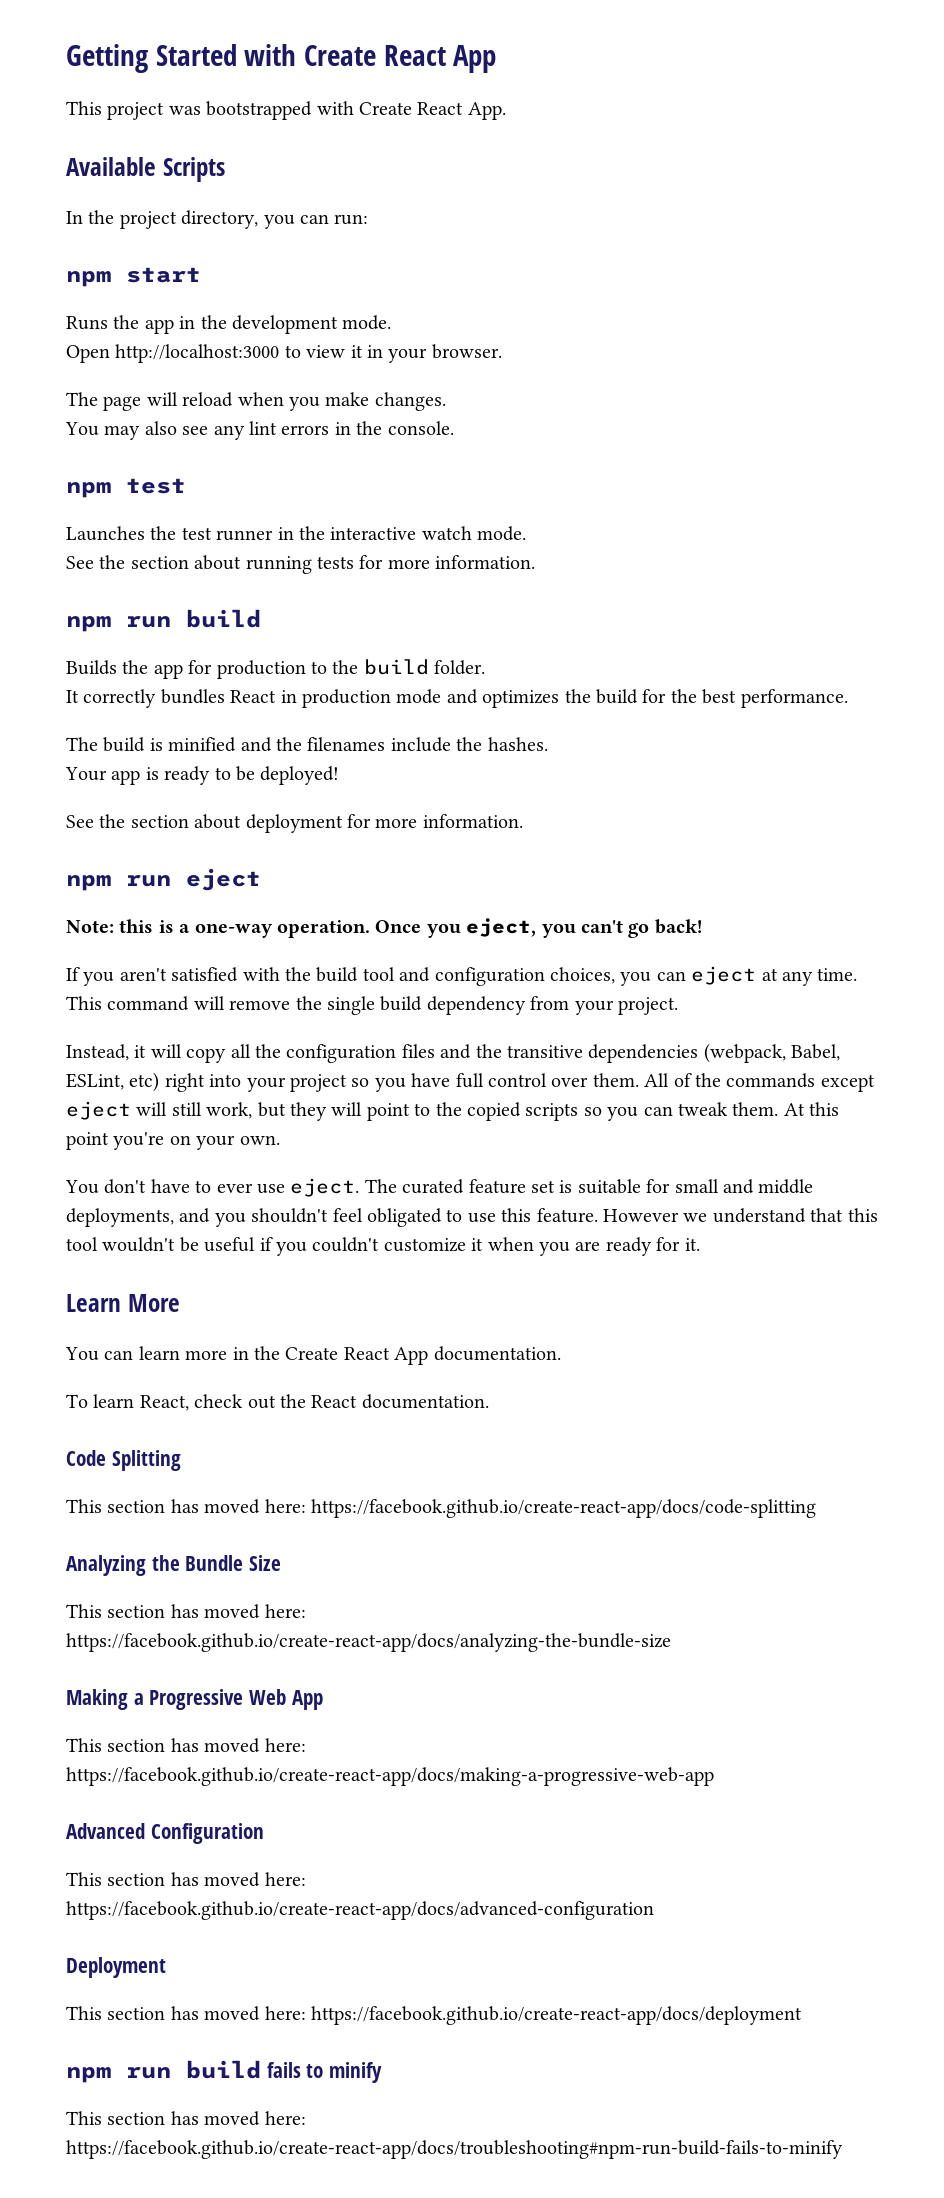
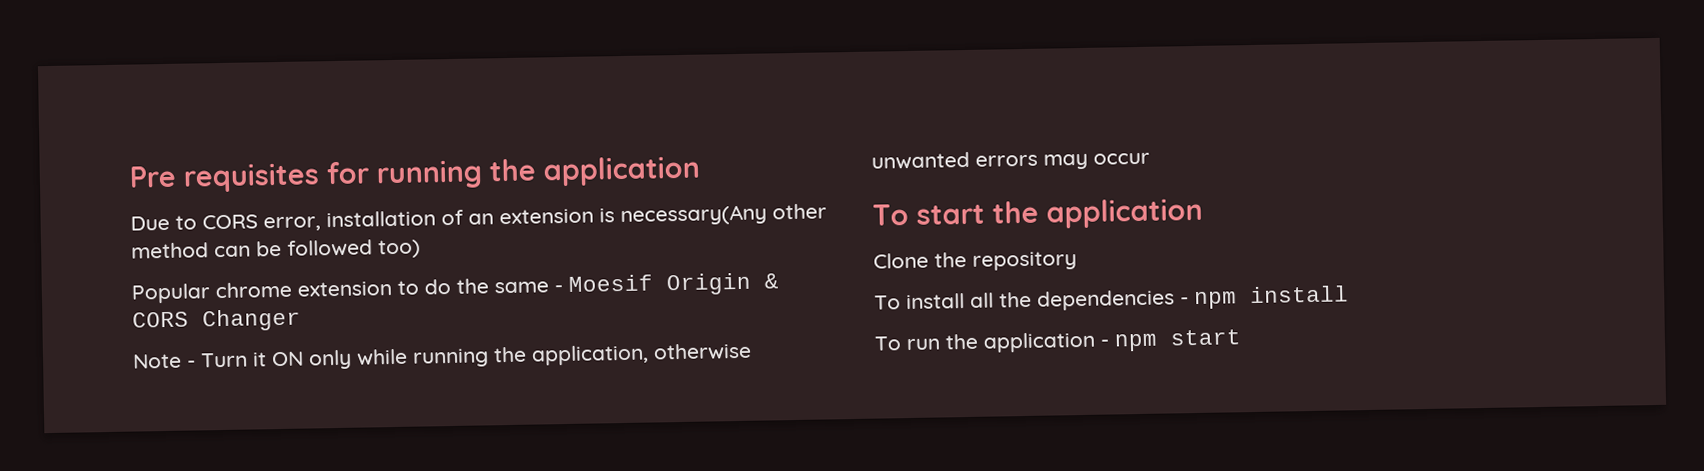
[66,44,497,73] [66,101,506,120] [66,157,225,182] [66,210,369,229] [66,267,201,287] [66,315,392,334] [66,344,502,363] [66,392,446,411] [65,421,454,440] [66,478,186,498] [66,526,527,541] [66,555,536,574] [66,609,261,632] [66,659,486,679] [66,689,848,708] [66,737,548,752] [65,766,340,785] [66,814,523,833] [66,868,261,891] [66,918,702,938] [66,966,858,986] [66,996,678,1015] [66,1043,841,1063] [66,1072,875,1092] [66,1101,840,1121] [66,1132,280,1150] [65,1178,814,1197] [66,1208,878,1227] [66,1237,700,1256] [66,1294,180,1312] [65,1346,561,1365] [66,1394,489,1411] [66,1450,181,1471] [66,1499,816,1518] [66,1555,282,1576] [66,1604,306,1619] [66,1633,671,1652] [66,1689,323,1710] [66,1738,306,1753] [66,1767,714,1786] [66,1823,264,1844] [66,1872,306,1887] [66,1901,654,1920] [66,1957,166,1978] [66,2006,802,2025] [66,2060,383,2083] [66,2111,306,2126] [66,2140,843,2159] Getting Started with Create React App // This project was bootstrapped with Create React App. // Available Scripts // In the project directory, you can run: // npm start // Runs the app in the development mode. // Open http://localhost:3000 to view it in your browser. // The page will reload when you make changes. // You may also see any lint errors in the console. // npm test // Launches the test runner in the interactive watch mode. // See the section about running tests for more information. // npm run build // Builds the app for production to the build folder. // It correctly bundles React in production mode and optimizes the build for the best performance. // The build is minified and the filenames include the hashes. // Your app is ready to be deployed! // See the section about deployment for more information. // npm run eject // Note: this is a one-way operation. Once you eject, you can't go back! // If you aren't satisfied with the build tool and configuration choices, you can eject at any time. This command will remove the single build dependency from your project. // Instead, it will copy all the configuration files and the transitive dependencies (webpack, Babel, ESLint, etc) right into your project so you have full control over them. All of the commands except eject will still work, but they will point to the copied scripts so you can tweak them. At this point you're on your own. // You don't have to ever use eject. The curated feature set is suitable for small and middle deployments, and you shouldn't feel obligated to use this feature. However we understand that this tool wouldn't be useful if you couldn't customize it when you are ready for it. // Learn More // You can learn more in the Create React App documentation. // To learn React, check out the React documentation. // Code Splitting // This section has moved here: https://facebook.github.io/create-react-app/docs/code-splitting // Analyzing the Bundle Size // This section has moved here: https://facebook.github.io/create-react-app/docs/analyzing-the-bundle-size // Making a Progressive Web App // This section has moved here: https://facebook.github.io/create-react-app/docs/making-a-progressive-web-app // Advanced Configuration // This section has moved here: https://facebook.github.io/create-react-app/docs/advanced-configuration // Deployment // This section has moved here: https://facebook.github.io/create-react-app/docs/deployment // npm run build fails to minify // This section has moved here: https://facebook.github.io/create-react-app/docs/troubleshooting#npm-run-build-fails-to-minify -> [129,155,701,193] [130,203,827,232] [131,239,421,259] [131,272,779,304] [132,308,301,332] [132,342,752,370] [871,151,1150,170] [872,197,1203,229] [873,251,1077,271] [874,285,1349,311] [874,329,1241,353] Pre requisites for running the application // Due to CORS error, installation of an extension is necessary(Any other method can be followed too) // Popular chrome extension to do the same - Moesif Origin & CORS Changer // Note - Turn it ON only while running the application, otherwise unwanted errors may occur // To start the application // Clone the repository // To install all the dependencies - npm install // To run the application - npm start

